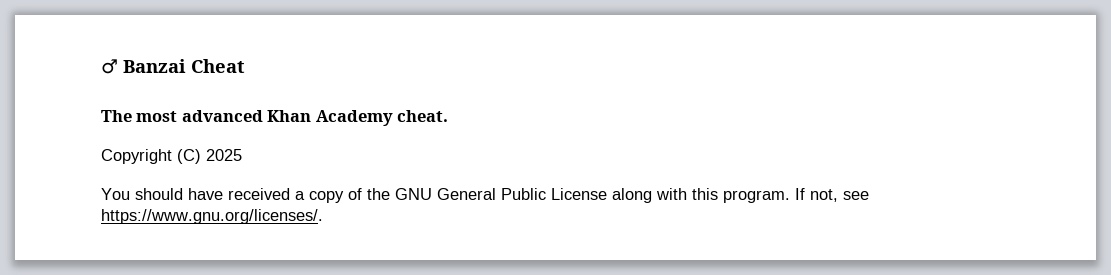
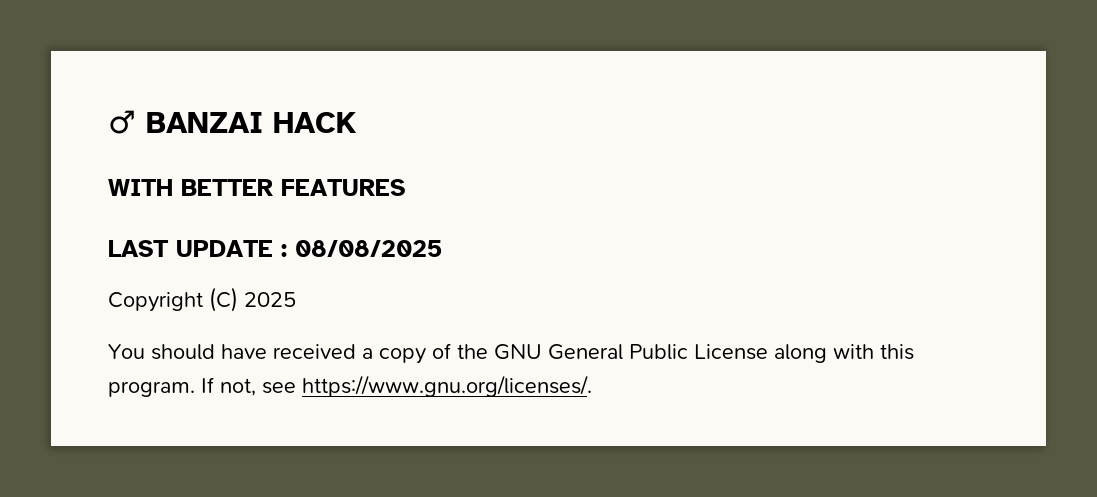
[123,59,245,73] [101,110,449,126] Banzai Cheat // The most advanced Khan Academy cheat. -> [146,112,357,133] [108,179,405,196] [108,240,442,257] BANZAI HACK // WITH BETTER FEATURES // LAST UPDATE : 08/08/2025

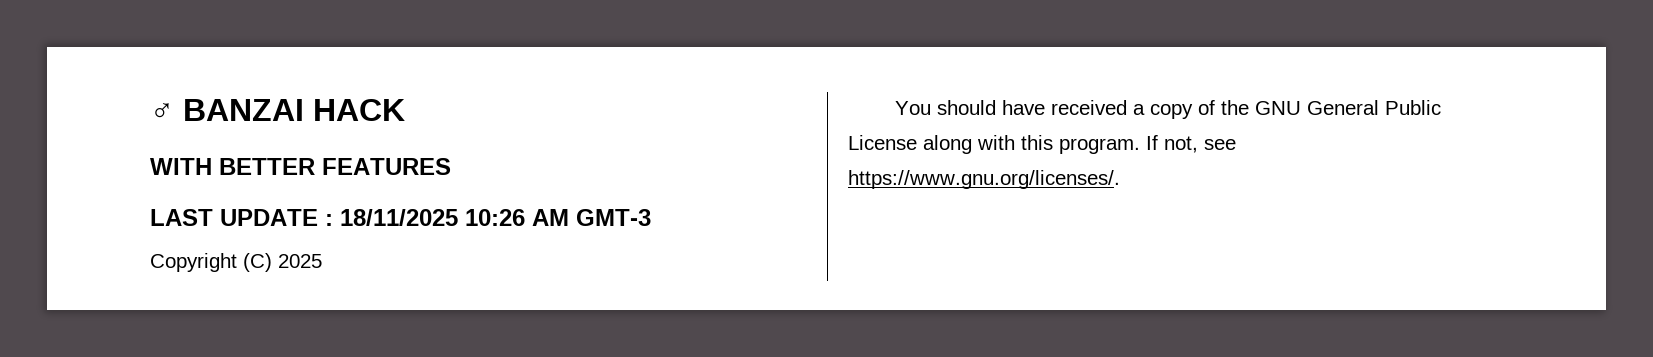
[295,240,442,257] 08/08/2025 -> [340,209,651,226] 18/11/2025 10:26 AM GMT-3

